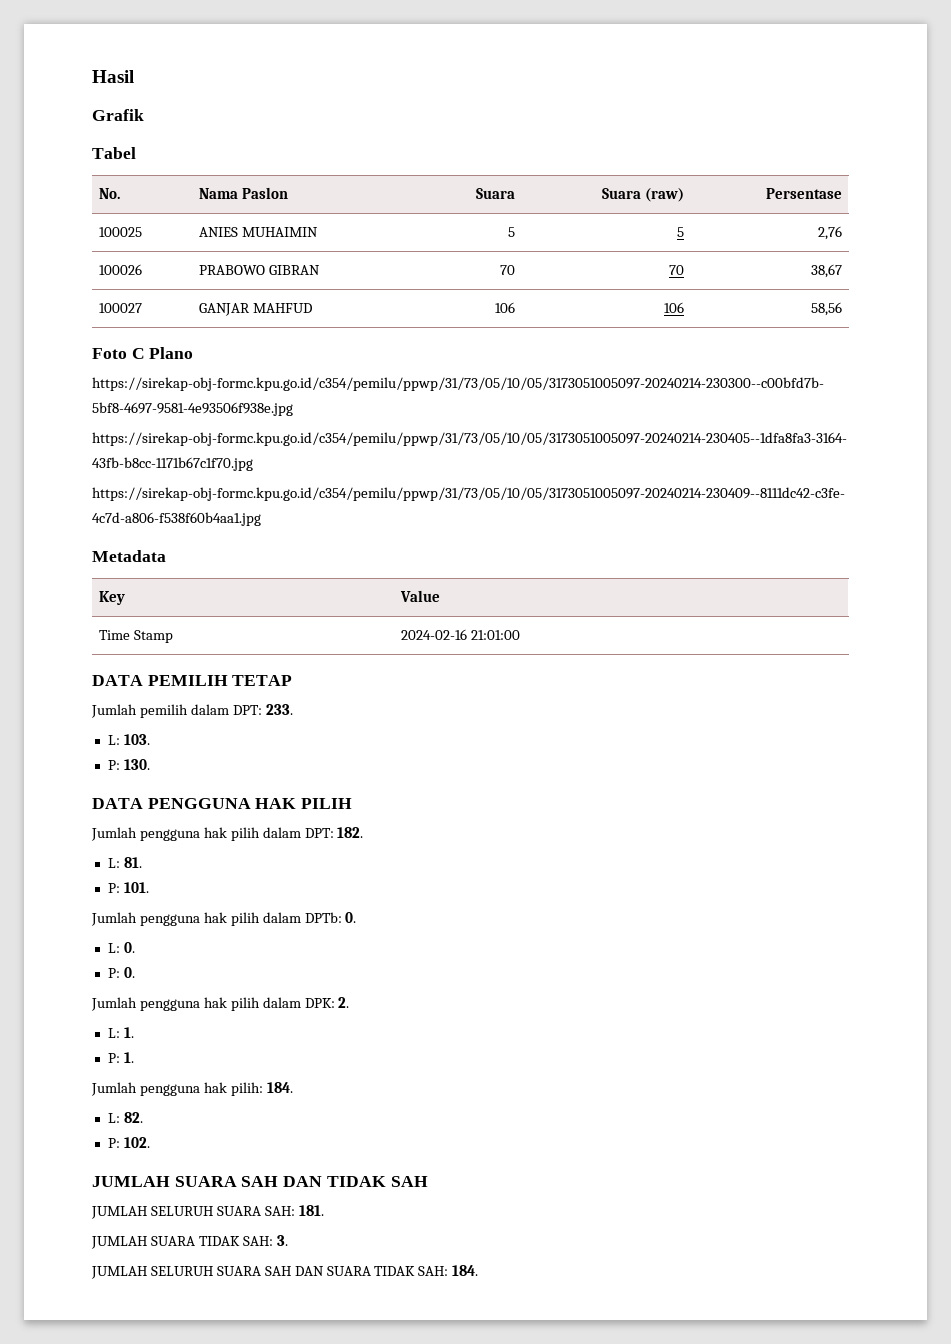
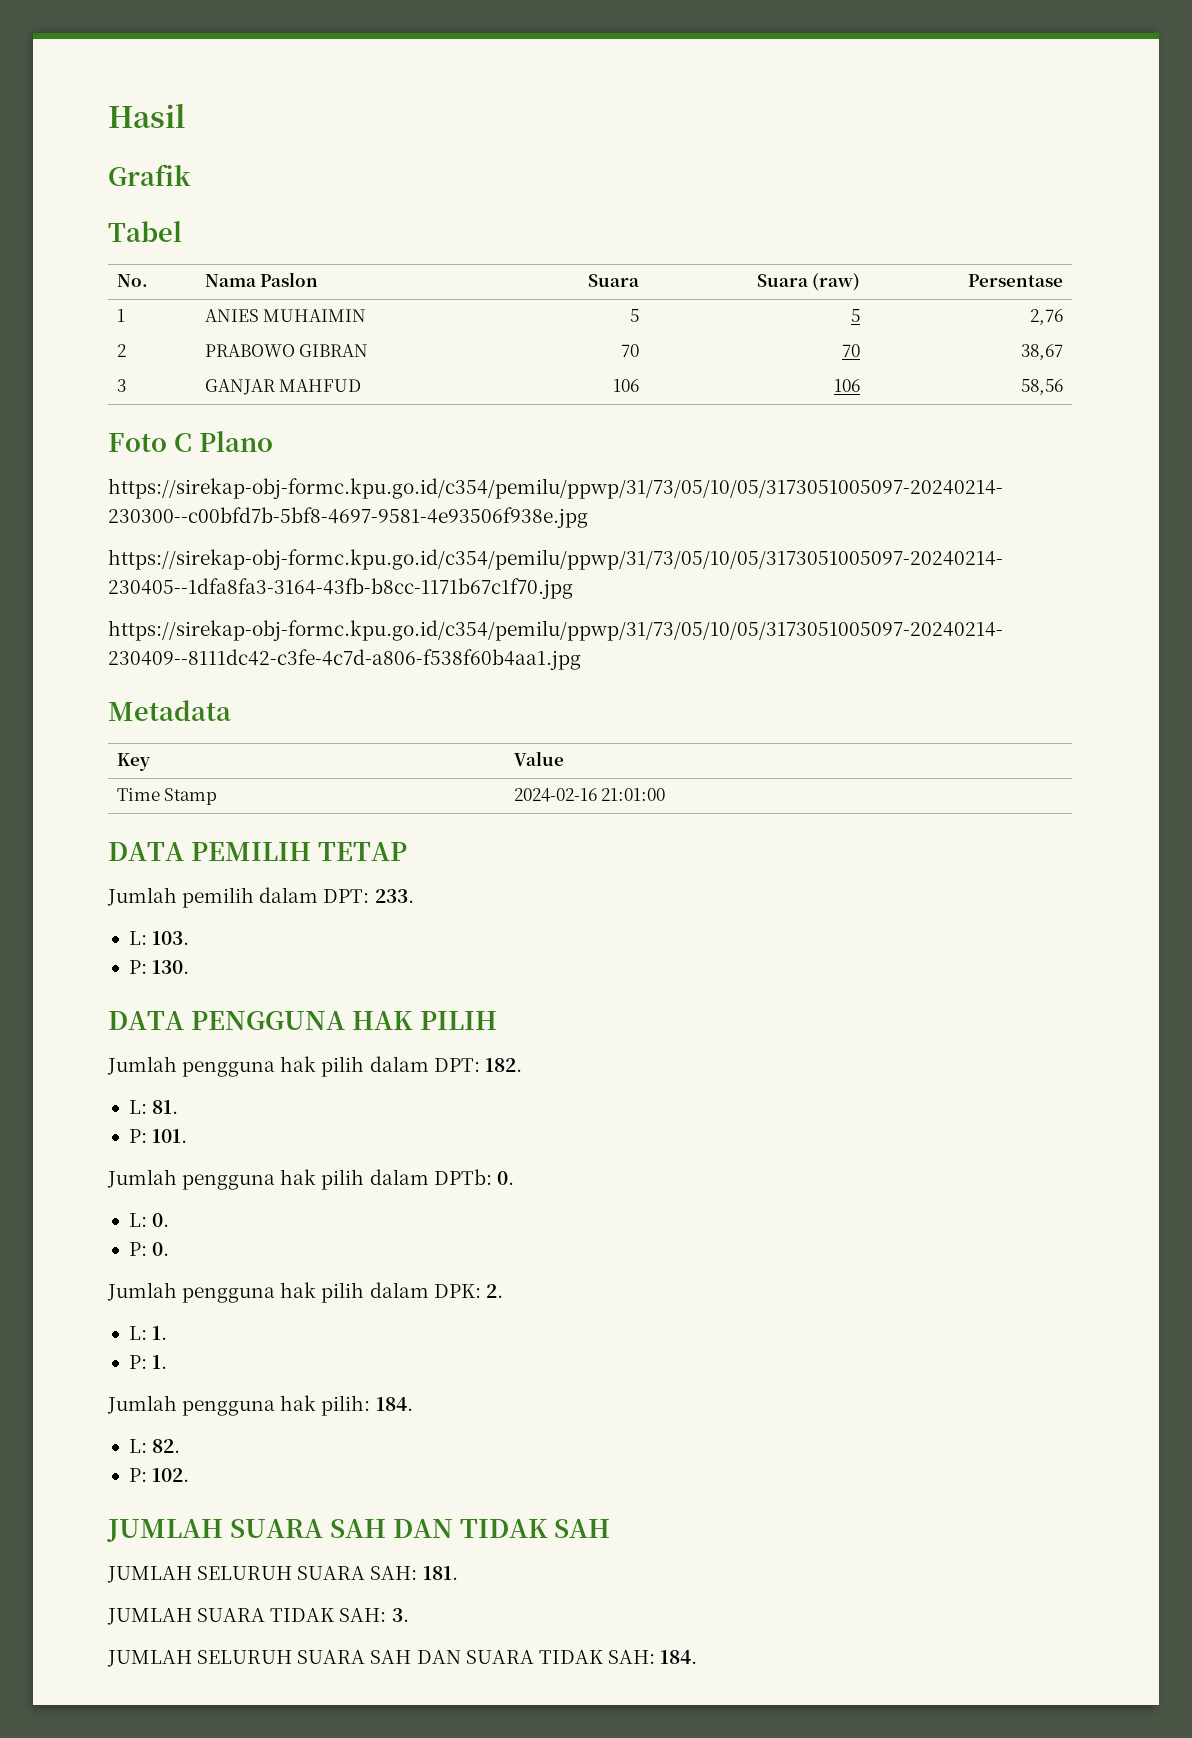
[99,227,143,237] 100025 -> [116,309,125,322] 1
[99,264,143,275] 100026 -> [116,344,126,357] 2
[99,303,143,313] 100027 -> [116,379,126,392] 3

